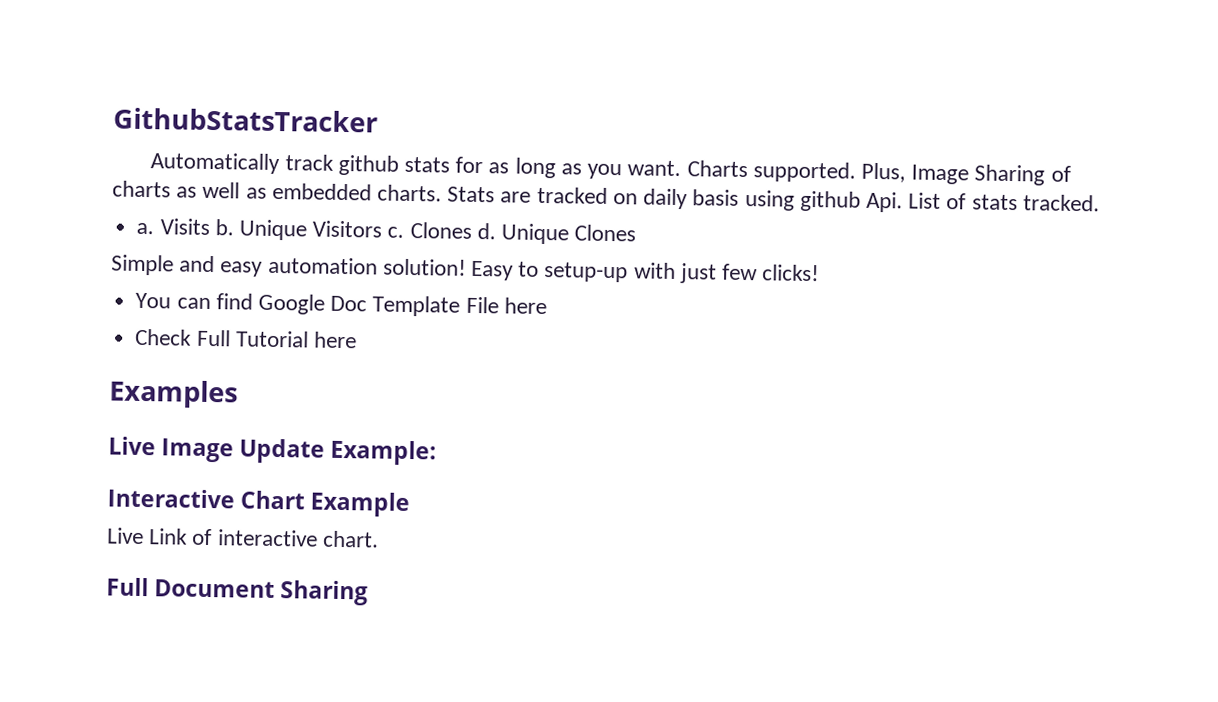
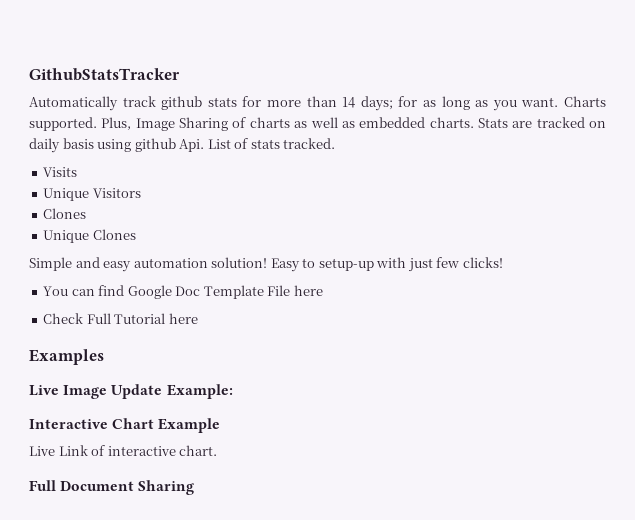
(484, 165) none -> [267,96,418,111] more than 14 days; for
[136,222,155,235] a. -> (336, 143) none
[214,219,234,236] b. -> (78, 172) //
[387,221,496,240] c. Clones d. -> [43,208,87,219] // Clones //

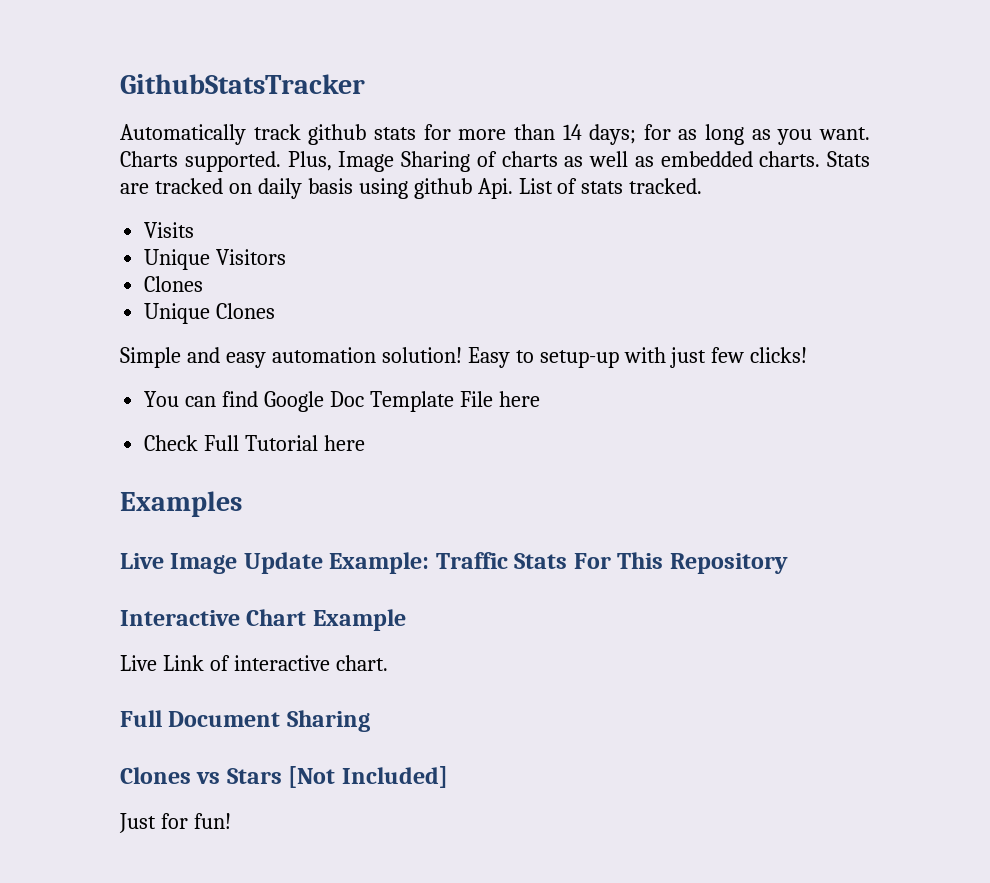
(233, 391) none -> [435,552,788,574] Traffic Stats For This Repository
(195, 487) none -> [120,766,448,788] [119,813,231,833] // Clones vs Stars [Not Included] // Just for fun!

